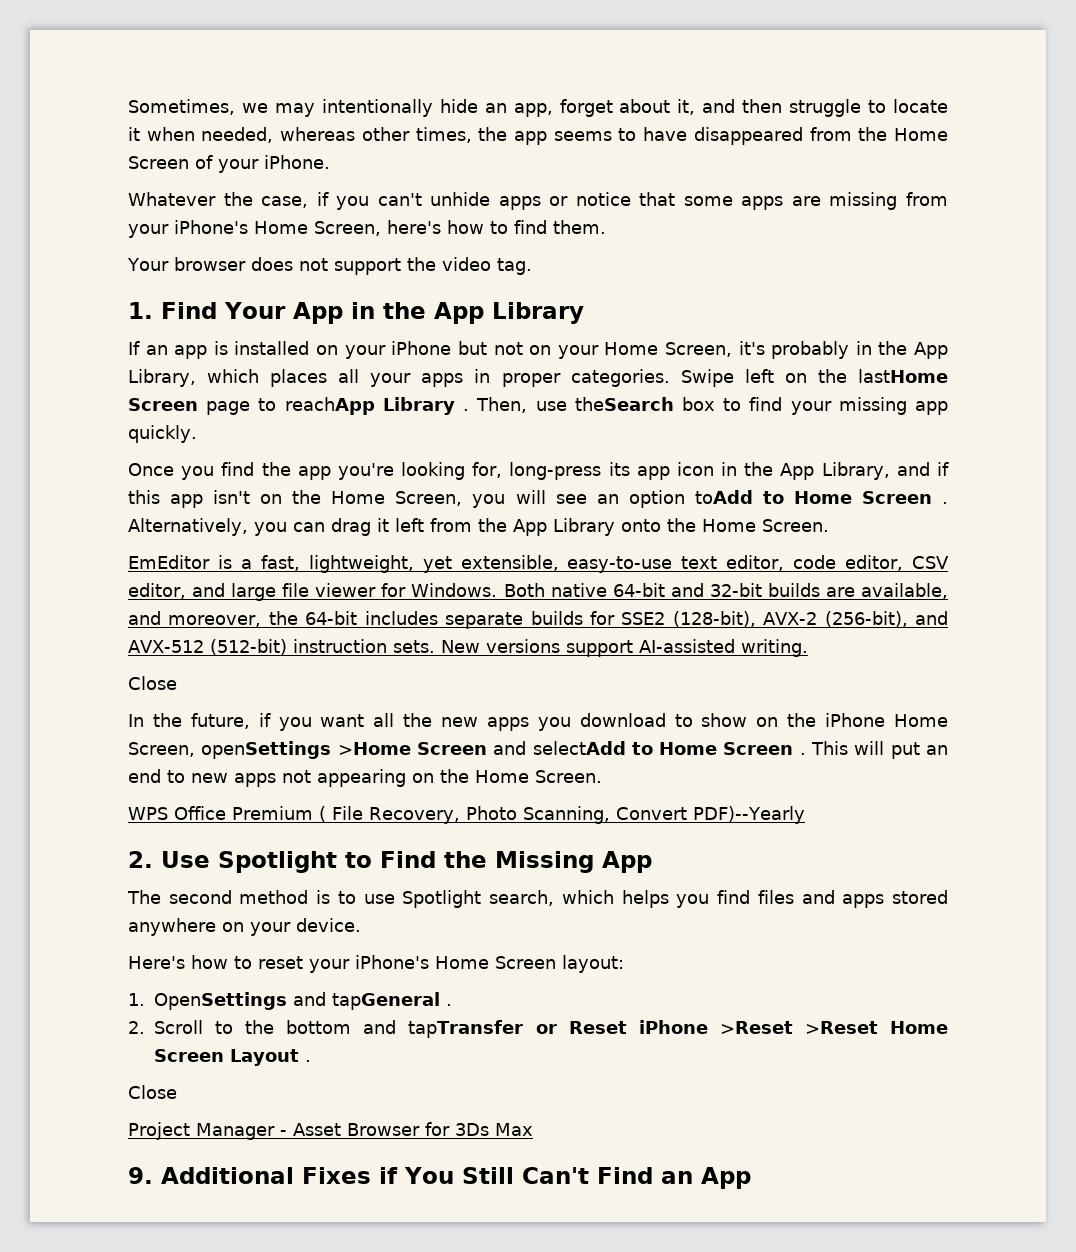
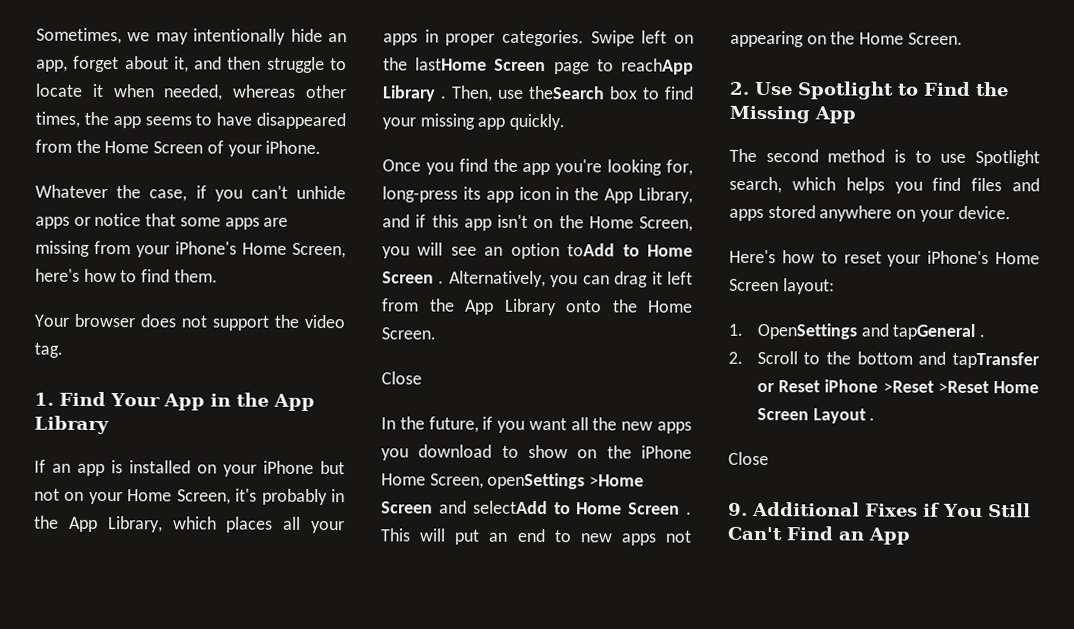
[128,555,949,573] [128,583,948,601] [128,611,949,629] [128,639,808,657] // EmEditor is a fast, lightweight, yet extensible, easy-to-use text editor, code editor, CSV editor, and large file viewer for Windows. Both native 64-bit and 32-bit builds are available, and moreover, the 64-bit includes separate builds for SSE2 (128-bit), AVX-2 (256-bit), and AVX-512 (512-bit) instruction sets. New versions support AI-assisted writing. -> (436, 333) none
[128,806,805,824] // WPS Office Premium ( File Recovery, Photo Scanning, Convert PDF)--Yearly -> (963, 38) none
[128,1122,533,1140] // Project Manager - Asset Browser for 3Ds Max -> (769, 458) none

